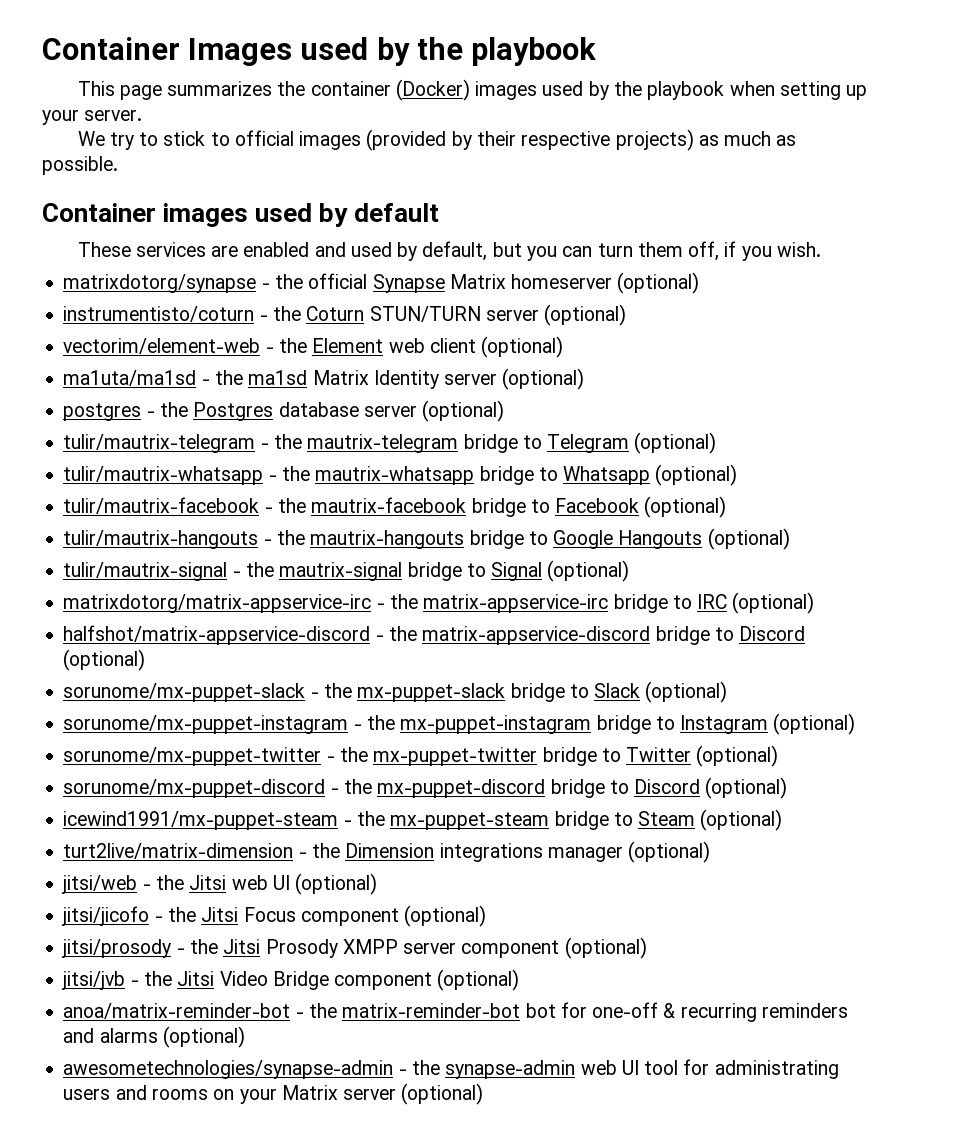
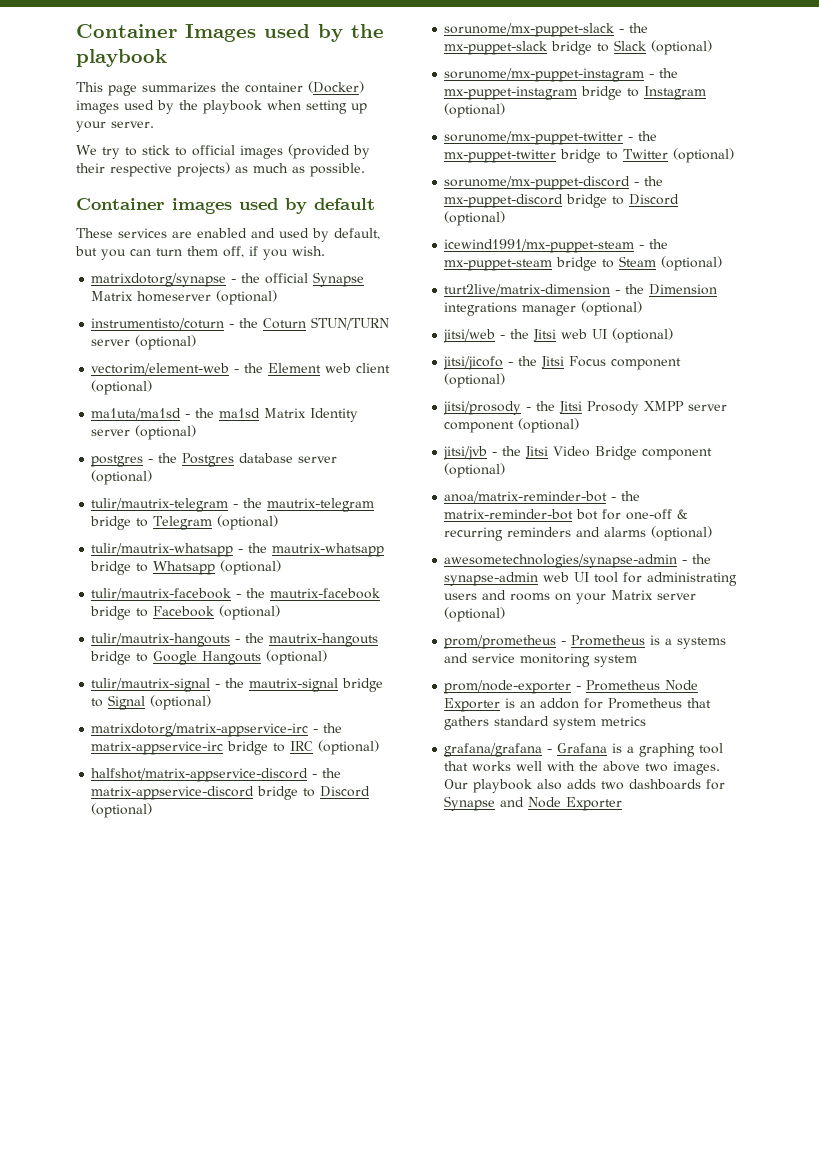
(484, 1094) none -> [444,635,727,649] [444,653,638,667] [444,680,699,694] [444,698,712,712] [444,716,647,730] [444,743,724,757] [444,761,721,775] [444,779,726,793] [444,796,623,811] // prom/prometheus - Prometheus is a systems and service monitoring system // prom/node-exporter - Prometheus Node Exporter is an addon for Prometheus that gathers standard system metrics // grafana/grafana - Grafana is a graphing tool that works well with the above two images. Our playbook also adds two dashboards for Synapse and Node Exporter

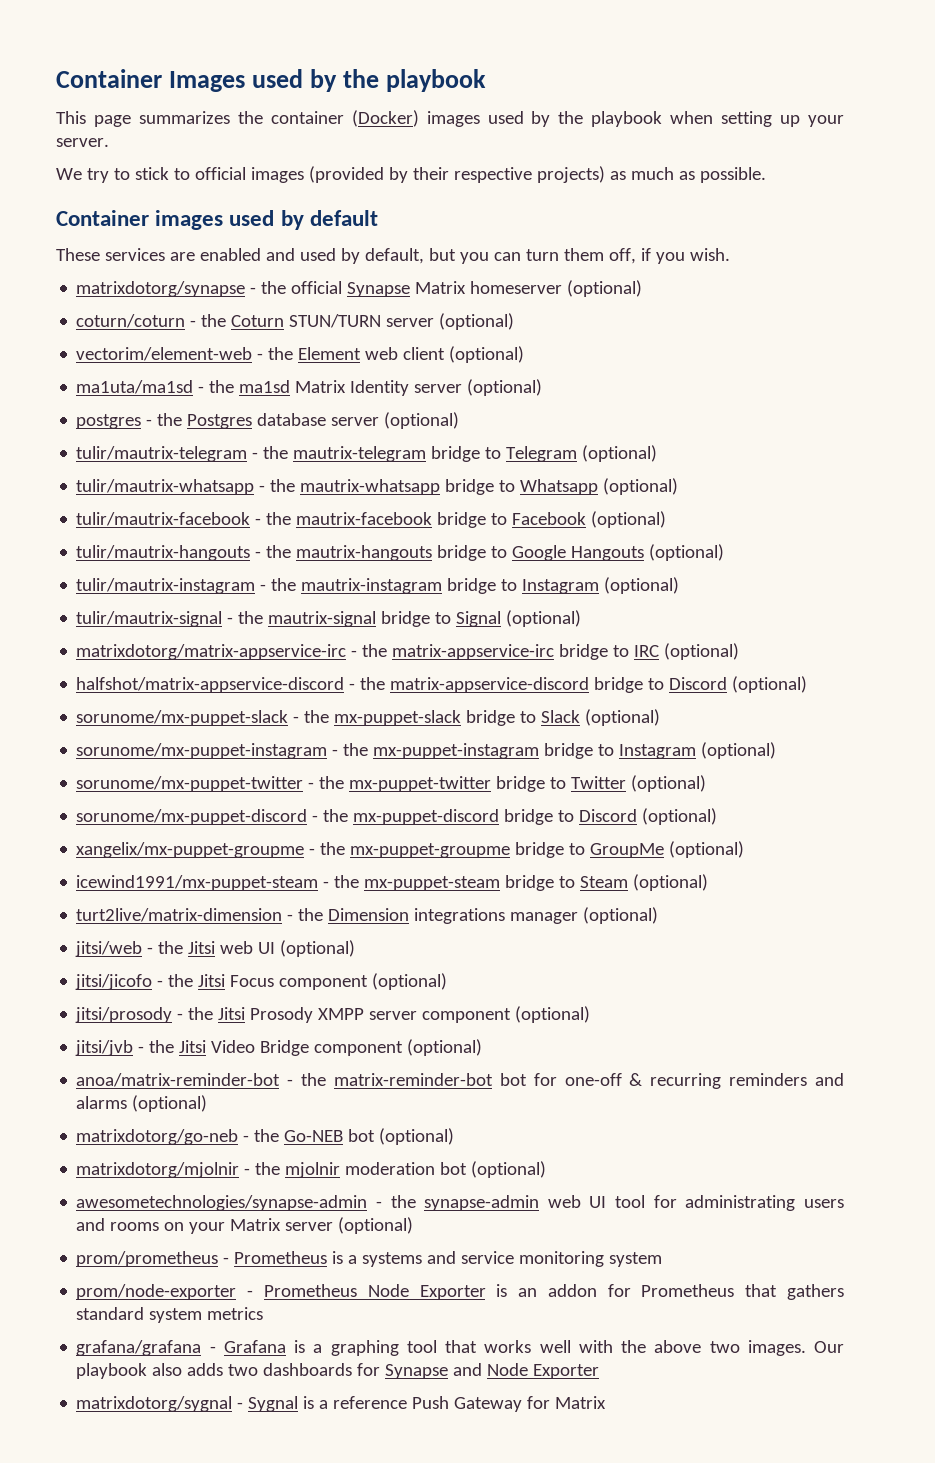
[91,318,225,330] instrumentisto/coturn -> [76,314,186,328] coturn/coturn
(328, 657) none -> [76,577,680,594] // tulir/mautrix-instagram - the mautrix-instagram bridge to Instagram (optional)
(506, 218) none -> [76,841,745,858] // xangelix/mx-puppet-groupme - the mx-puppet-groupme bridge to GroupMe (optional)
(713, 533) none -> [76,1128,455,1145] [76,1161,547,1178] // matrixdotorg/go-neb - the Go-NEB bot (optional) // matrixdotorg/mjolnir - the mjolnir moderation bot (optional)
(623, 804) none -> [76,1396,607,1412] // matrixdotorg/sygnal - Sygnal is a reference Push Gateway for Matrix

